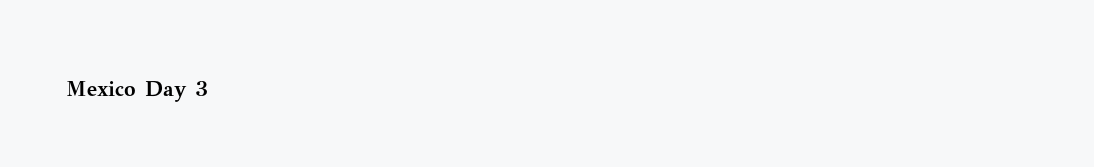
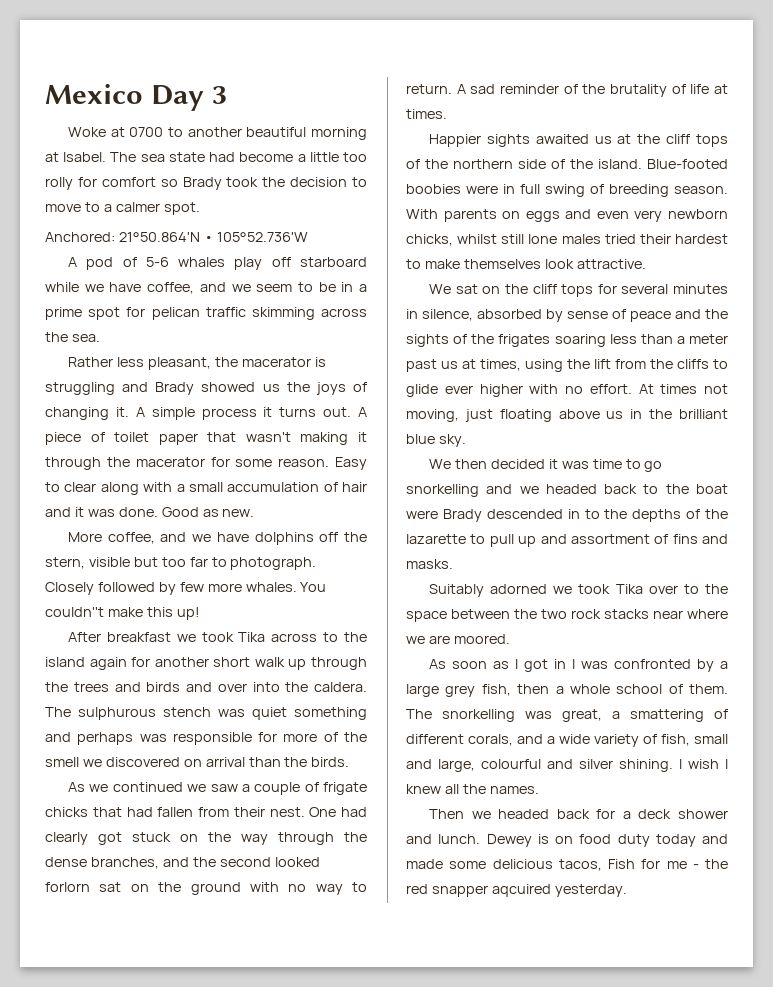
(208, 88) none -> [68,127,367,140] [45,152,367,162] [45,177,367,190] [45,202,200,215] [45,232,308,242] [68,257,368,270] [45,282,367,294] [45,307,367,320] [45,332,100,342] [68,357,326,370] [45,382,368,395] [45,407,367,420] [45,432,367,445] [45,457,367,470] [45,482,367,495] [45,507,255,517] [68,532,367,545] [45,557,317,570] [45,582,327,595] [45,607,200,620] [68,632,367,642] [45,657,367,670] [45,682,367,692] [45,707,367,720] [45,732,367,745] [45,757,350,767] [68,782,368,795] [45,807,367,817] [45,832,367,845] [45,857,320,869] [45,882,367,895] [406,84,728,97] [406,109,447,119] [429,134,728,147] [406,159,728,169] [406,184,728,197] [406,209,728,222] [406,234,728,246] [406,259,646,269] [429,284,728,297] [406,309,728,322] [406,334,728,347] [406,359,728,372] [406,384,728,397] [406,409,728,422] [406,434,466,447] [429,459,663,472] [406,484,728,497] [406,509,728,522] [406,534,728,547] [406,559,453,569] [429,584,729,597] [406,609,728,622] [406,634,510,644] [429,659,728,672] [406,684,728,697] [406,709,728,722] [406,734,728,747] [406,759,728,772] [406,784,539,794] [429,809,728,819] [406,834,728,847] [406,859,728,871] [406,884,627,897] // Woke at 0700 to another beautiful morning at Isabel. The sea state had become a little too rolly for comfort so Brady took the decision to move to a calmer spot. // Anchored: 21°50.864'N • 105°52.736'W // A pod of 5-6 whales play off starboard while we have coffee, and we seem to be in a prime spot for pelican traffic skimming across the sea. // Rather less pleasant, the macerator is struggling and Brady showed us the joys of changing it. A simple process it turns out. A piece of toilet paper that wasn't making it through the macerator for some reason. Easy to clear along with a small accumulation of hair and it was done. Good as new. // More coffee, and we have dolphins off the stern, visible but too far to photograph. Closely followed by few more whales. You couldn''t make this up! // After breakfast we took Tika across to the island again for another short walk up through the trees and birds and over into the caldera. The sulphurous stench was quiet something and perhaps was responsible for more of the smell we discovered on arrival than the birds. // As we continued we saw a couple of frigate chicks that had fallen from their nest. One had clearly got stuck on the way through the dense branches, and the second looked forlorn sat on the ground with no way to return. A sad reminder of the brutality of life at times. // Happier sights awaited us at the cliff tops of the northern side of the island. Blue-footed boobies were in full swing of breeding season. With parents on eggs and even very newborn chicks, whilst still lone males tried their hardest to make themselves look attractive. // We sat on the cliff tops for several minutes in silence, absorbed by sense of peace and the sights of the frigates soaring less than a meter past us at times, using the lift from the cliffs to glide ever higher with no effort. At times not moving, just floating above us in the brilliant blue sky. // We then decided it was time to go snorkelling and we headed back to the boat were Brady descended in to the depths of the lazarette to pull up and assortment of fins and masks. // Suitably adorned we took Tika over to the space between the two rock stacks near where we are moored. // As soon as I got in I was confronted by a large grey fish, then a whole school of them. The snorkelling was great, a smattering of different corals, and a wide variety of fish, small and large, colourful and silver shining. I wish I knew all the names. // Then we headed back for a deck shower and lunch. Dewey is on food duty today and made some delicious tacos, Fish for me - the red snapper aqcuired yesterday.

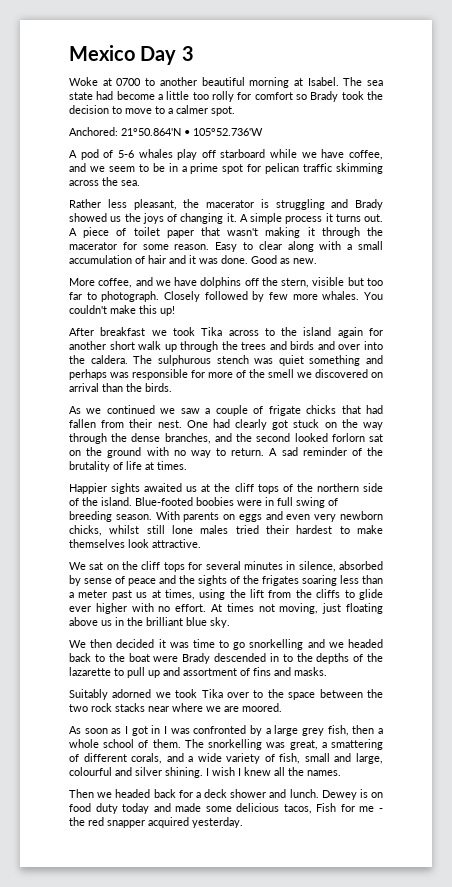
[45,607,104,617] couldn''t -> [69,305,107,314] couldn't
[491,884,551,897] aqcuired -> [148,817,189,828] acquired

